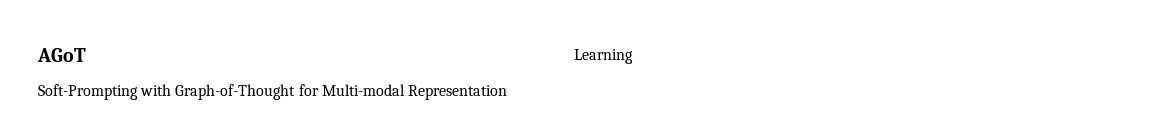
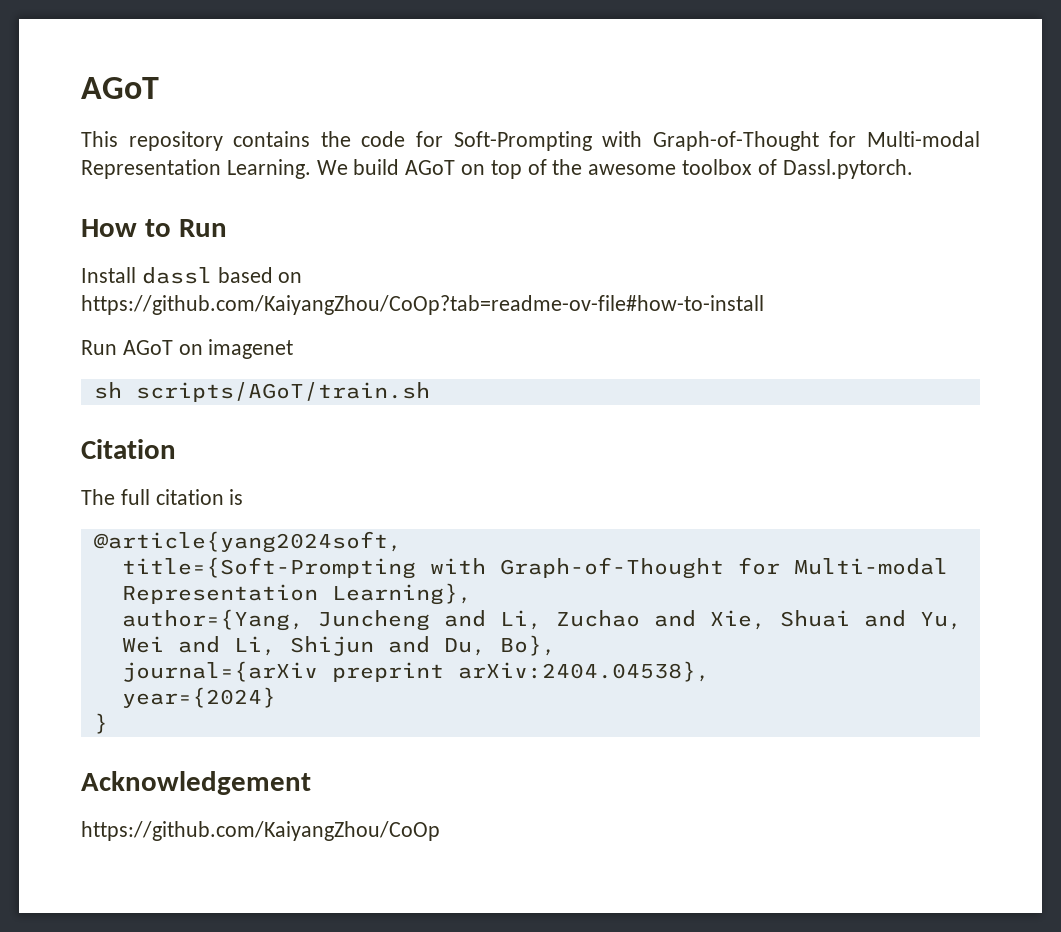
(86, 55) none -> [81,131,443,151] This repository contains the code for
[574,49,633,64] Learning -> [226,159,913,179] [81,219,227,237] [81,267,303,284] [81,295,764,315] [81,339,294,359] [93,382,430,402] [81,439,176,459] [81,489,244,505] [93,531,402,553] [121,557,948,579] [121,583,472,605] [121,609,962,631] [121,635,556,656] [121,661,710,682] [121,687,276,708] [93,713,108,734] [81,771,311,795] [81,821,440,841] Learning. We build AGoT on top of the awesome toolbox of Dassl.pytorch. // How to Run // Install dassl based on https://github.com/KaiyangZhou/CoOp?tab=readme-ov-file#how-to-install // Run AGoT on imagenet // sh scripts/AGoT/train.sh // Citation // The full citation is // @article{yang2024soft, // title={Soft-Prompting with Graph-of-Thought for Multi-modal Representation Learning}, // author={Yang, Juncheng and Li, Zuchao and Xie, Shuai and Yu, Wei and Li, Shijun and Du, Bo}, // journal={arXiv preprint arXiv:2404.04538}, // year={2024} // } // Acknowledgement // https://github.com/KaiyangZhou/CoOp

